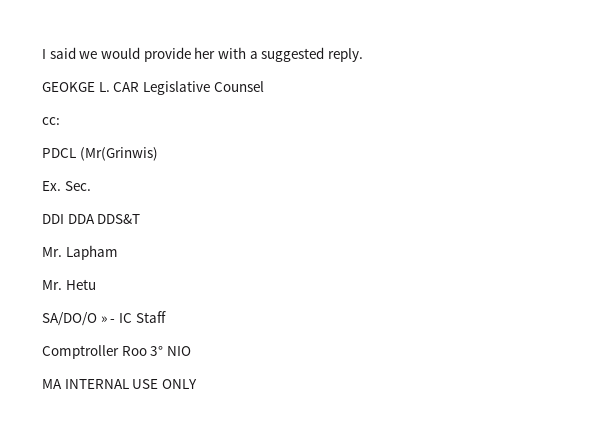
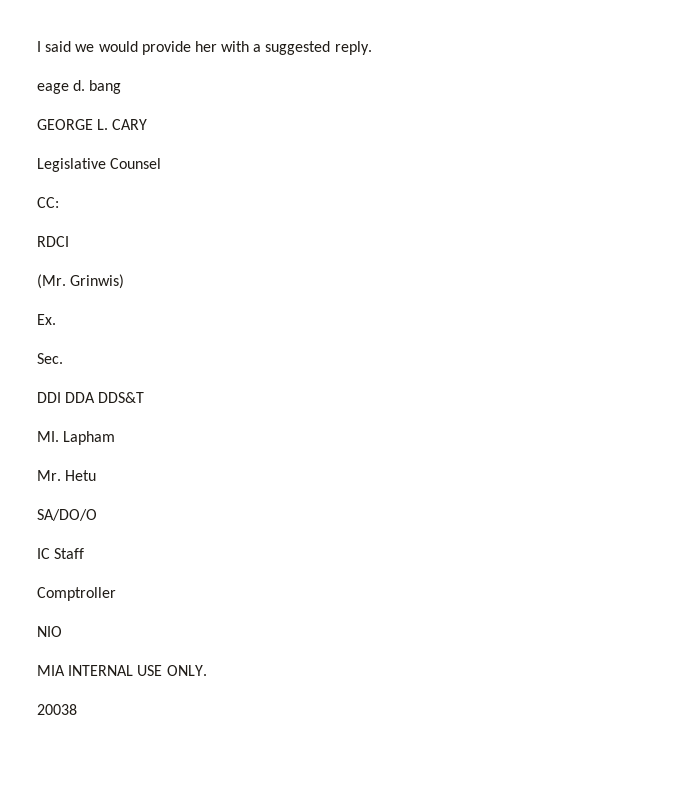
[42,81,264,95] [42,117,60,125] [42,147,158,161] GEOKGE L. CAR Legislative Counsel // cc: // PDCL (Mr(Grinwis) -> [37,80,122,94] [37,119,148,130] [37,158,162,172] [37,197,59,208] [37,236,69,247] [37,274,125,289] eage d. bang // GEORGE L. CARY // Legislative Counsel // CC: // RDCI // (Mr. Grinwis)
(61, 186) none -> (56, 319) //
[42,247,62,257] Mr. -> [37,431,59,442] MI.
[100,316,116,323] » - -> (97, 515) //
[121,346,164,356] Roo 3° -> (116, 594) //
[42,379,62,389] MA -> [37,665,65,676] MIA
[161,379,197,389] ONLY -> [166,665,207,676] [37,704,77,715] ONLY. // 20038

